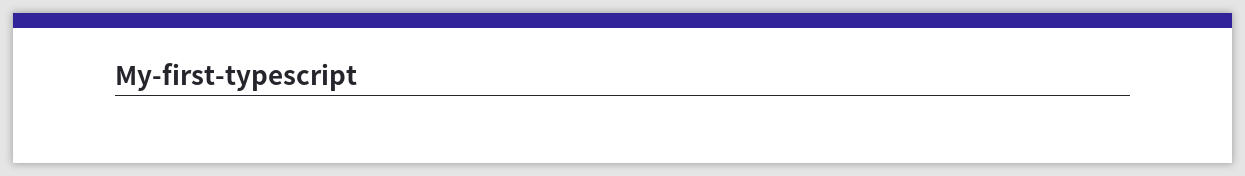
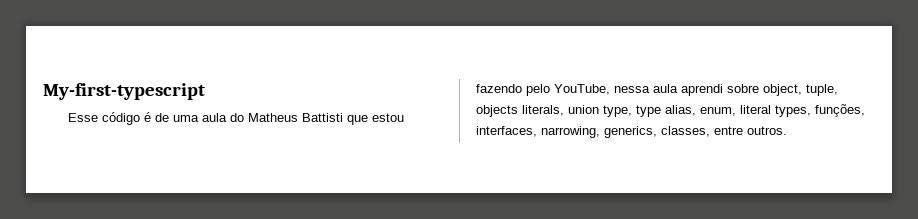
(357, 77) none -> [67,112,404,125] [476,84,838,96] [476,104,865,117] [476,126,787,138] // Esse código é de uma aula do Matheus Battisti que estou fazendo pelo YouTube, nessa aula aprendi sobre object, tuple, objects literals, union type, type alias, enum, literal types, funções, interfaces, narrowing, generics, classes, entre outros.

